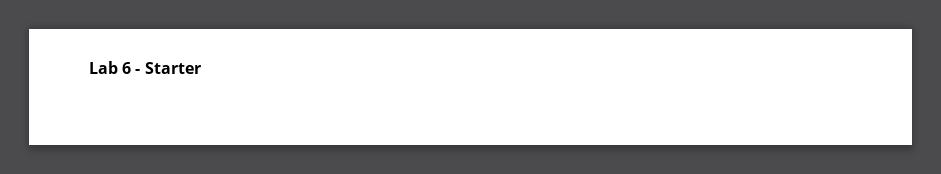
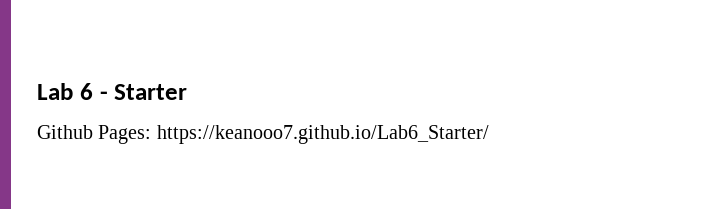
(201, 68) none -> [37,125,489,144] // Github Pages: https://keanooo7.github.io/Lab6_Starter/

